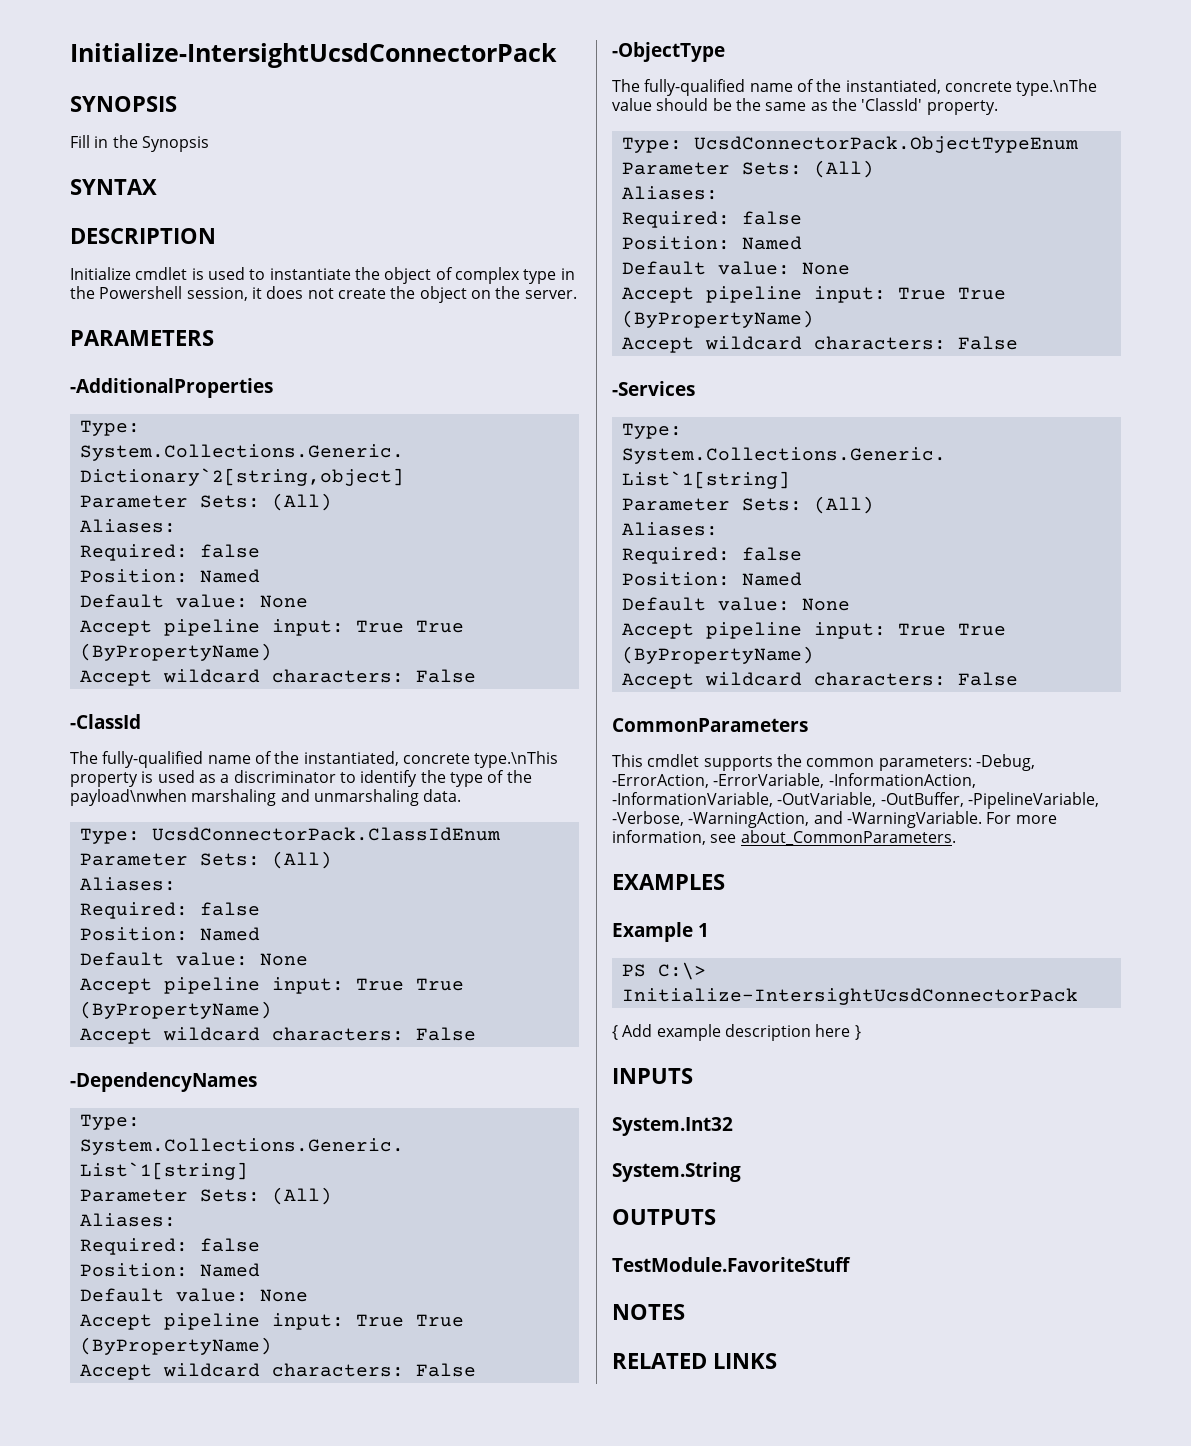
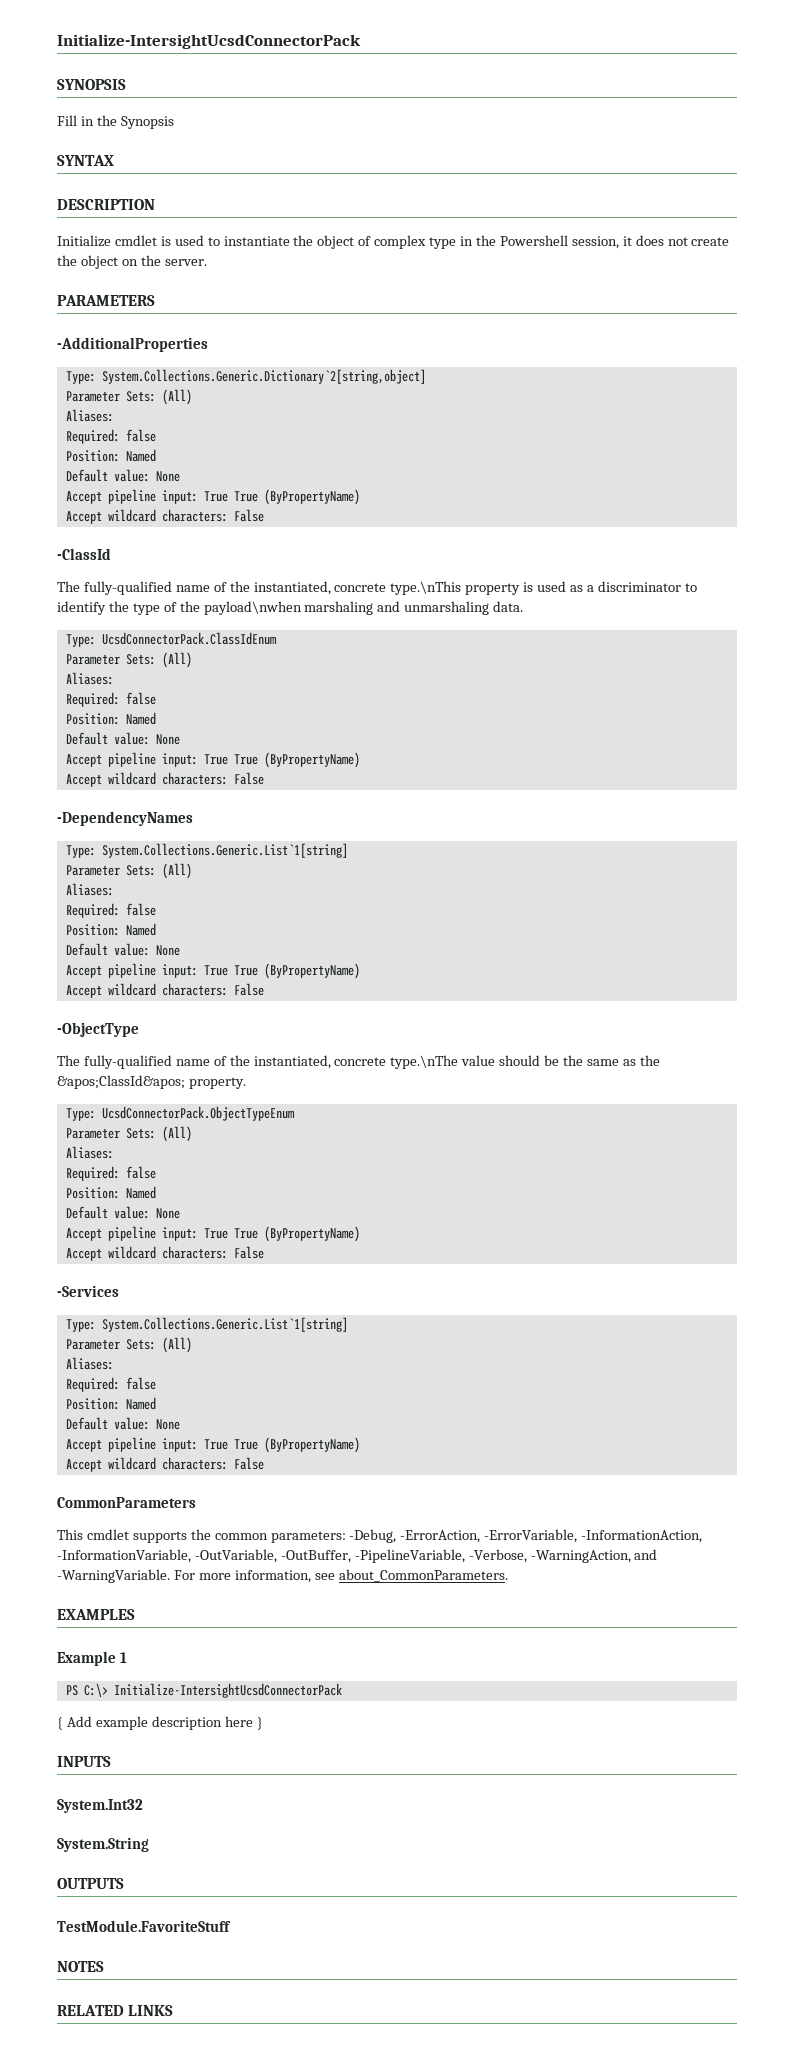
[861,98,923,111] 'ClassId' -> [57,1075,185,1089] &apos;ClassId&apos;

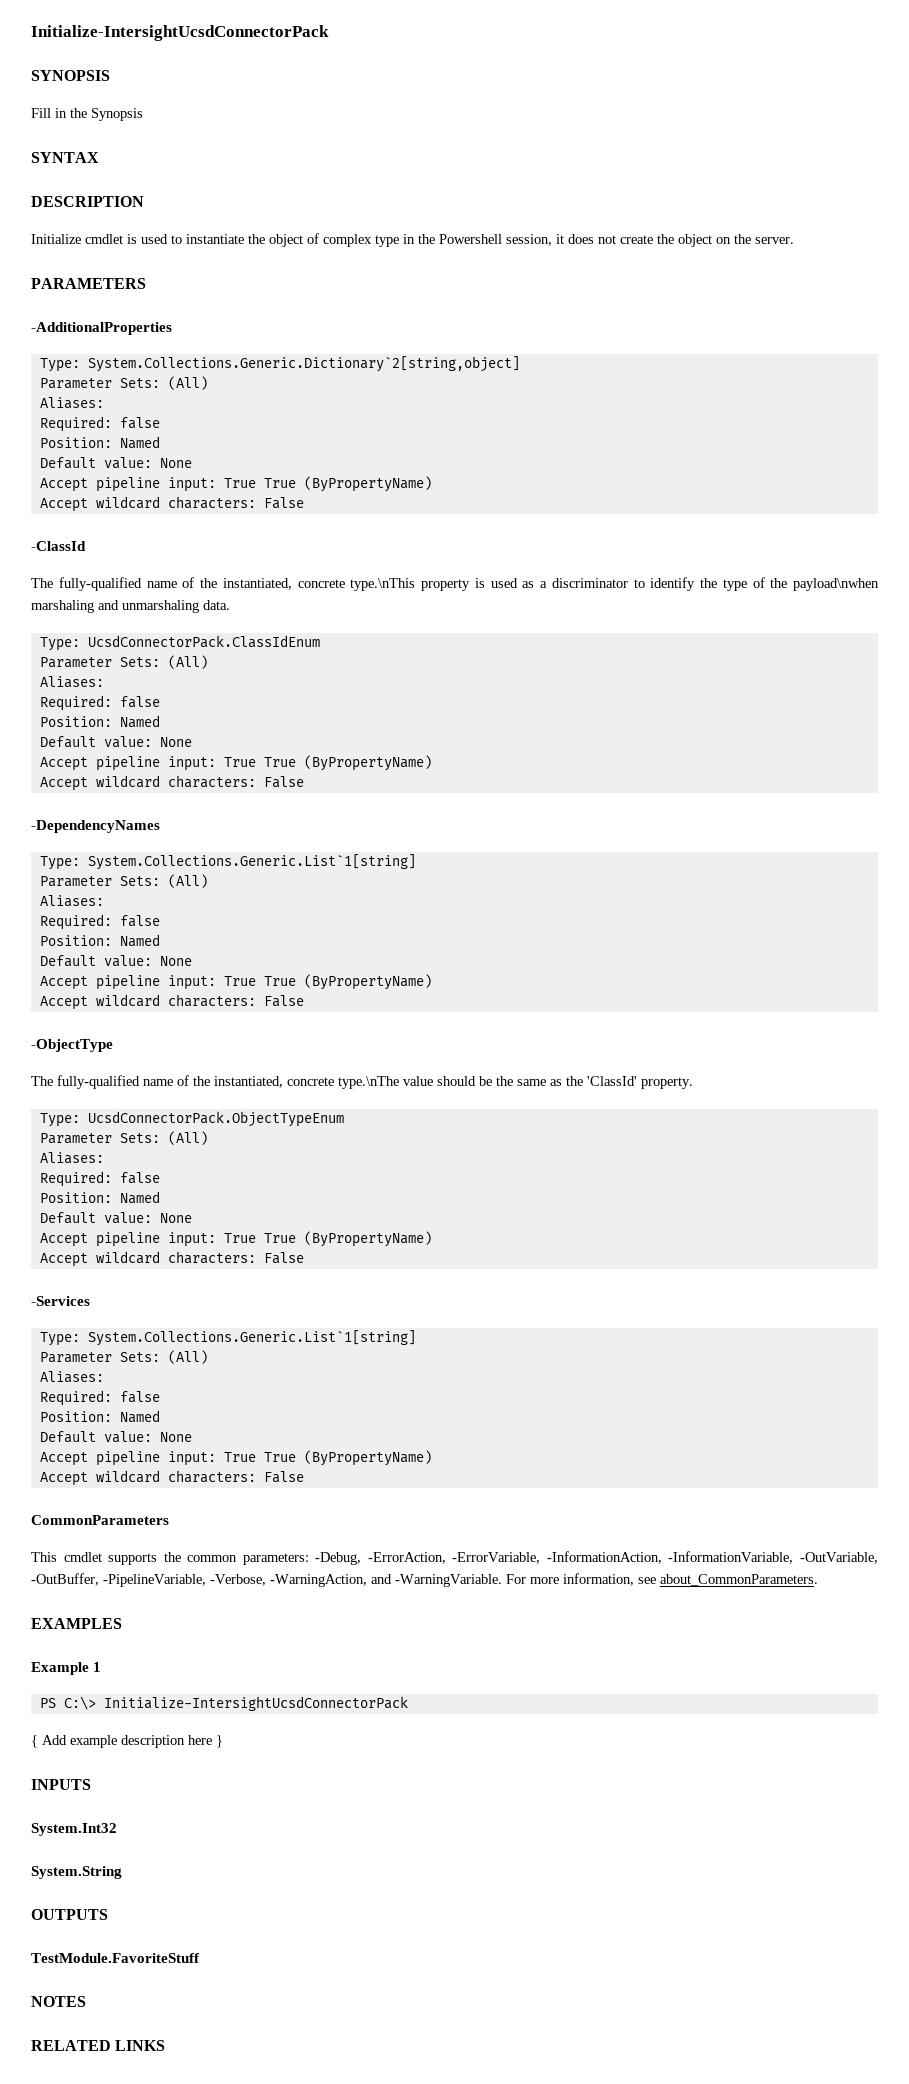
[57,1075,185,1089] &apos;ClassId&apos; -> [587,1076,637,1086] 'ClassId'

